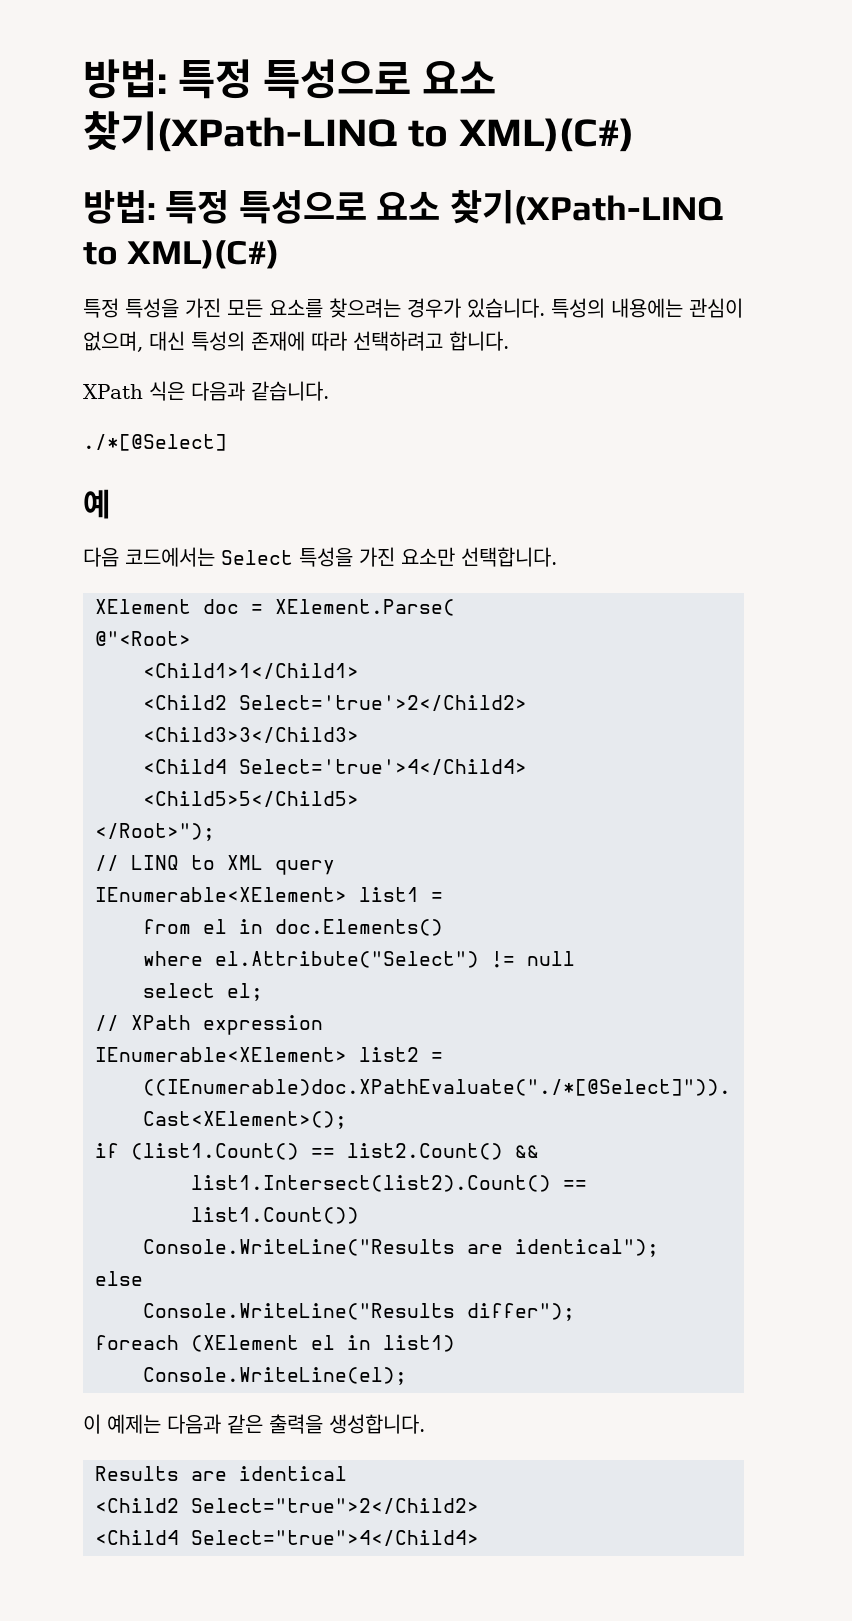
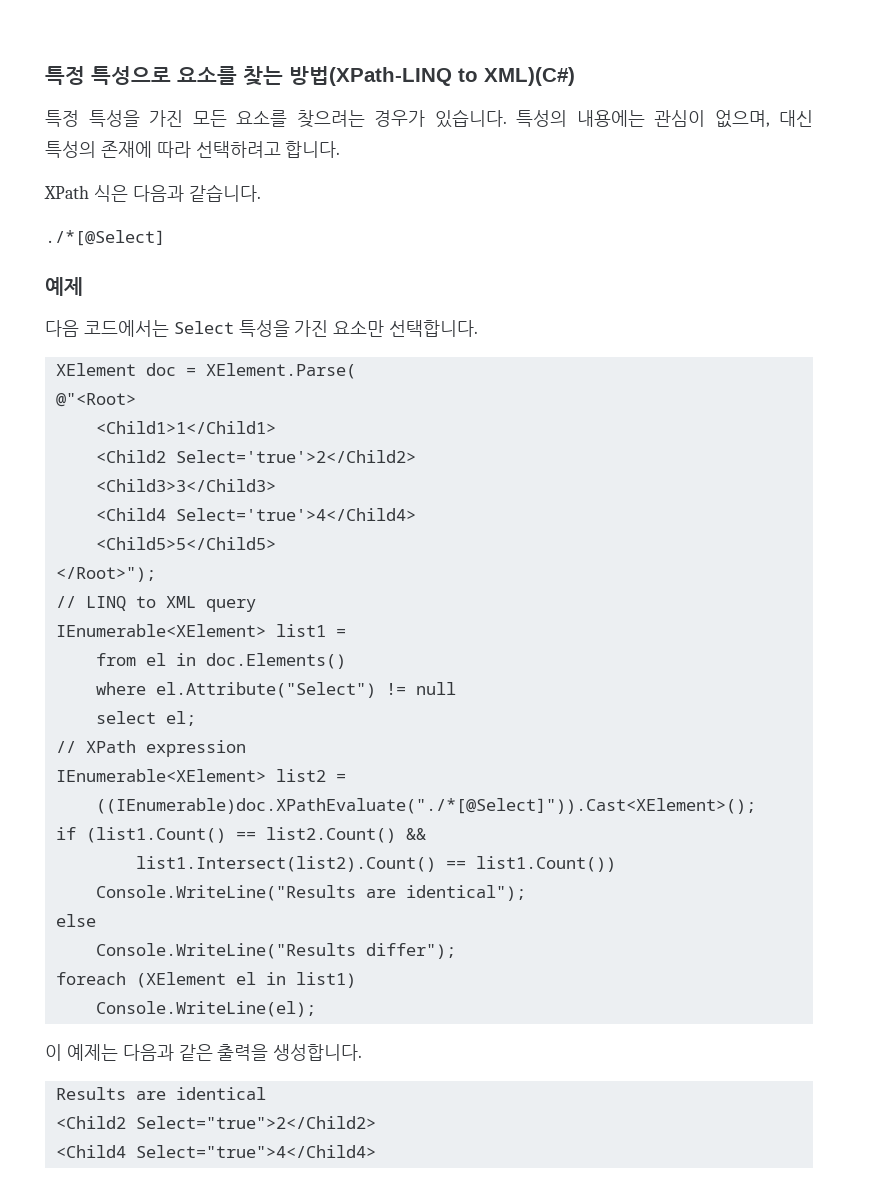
[83,59,496,99] [83,111,634,152] [83,189,723,225] 방법: 특정 특성으로 요소 찾기(XPath-LINQ to XML)(C#) // 방법: 특정 특성으로 요소 찾기(XPath-LINQ -> [45,66,452,86] 특정 특성으로 요소를 찾는 방법(XPath-LINQ
[83,489,111,519] 예 -> [45,277,83,296] 예제

